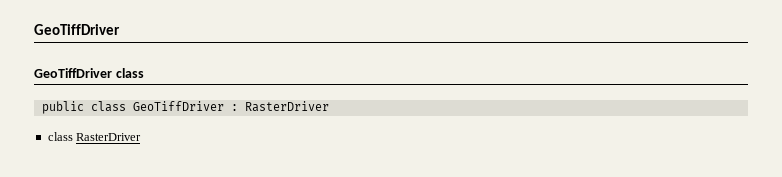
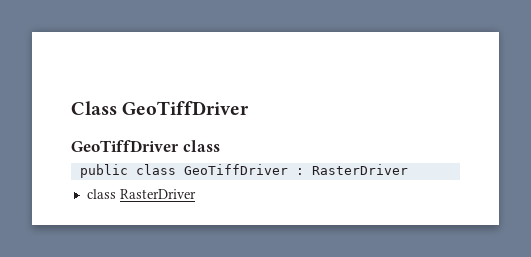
(34, 29) none -> [71,101,117,115] Class

